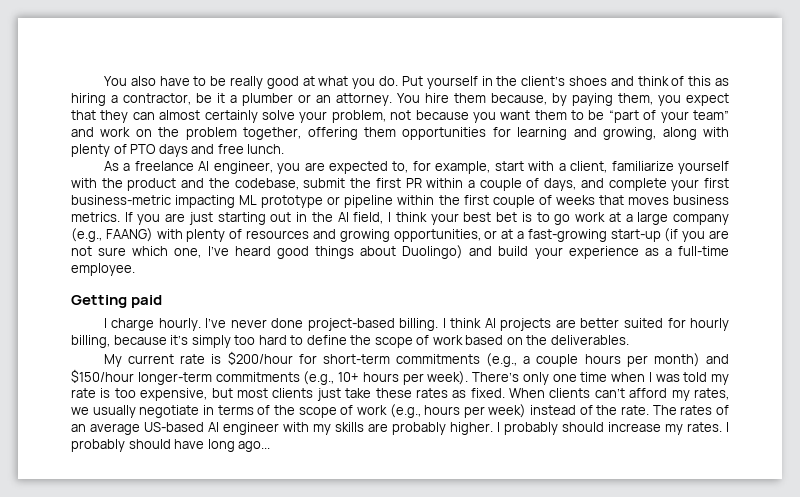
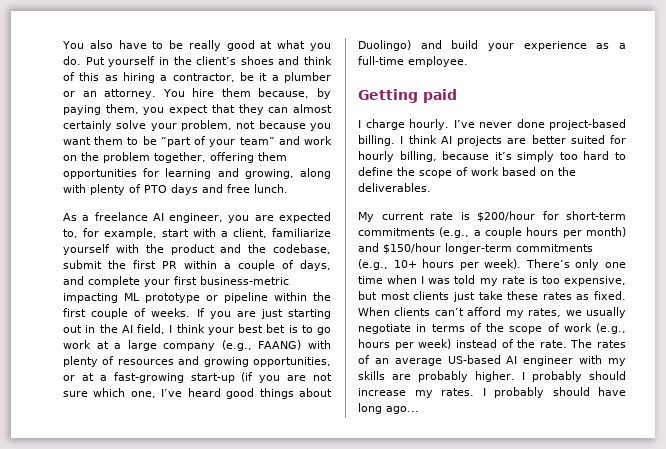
[555,195,729,205] [71,212,120,222] weeks that moves business metrics. -> [151,308,191,317] weeks.

